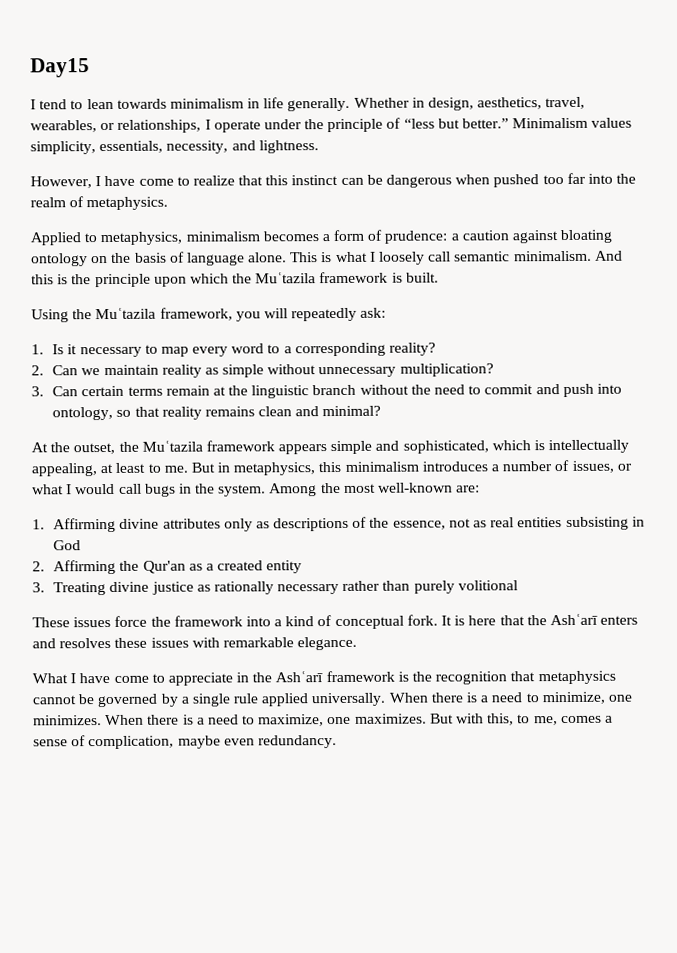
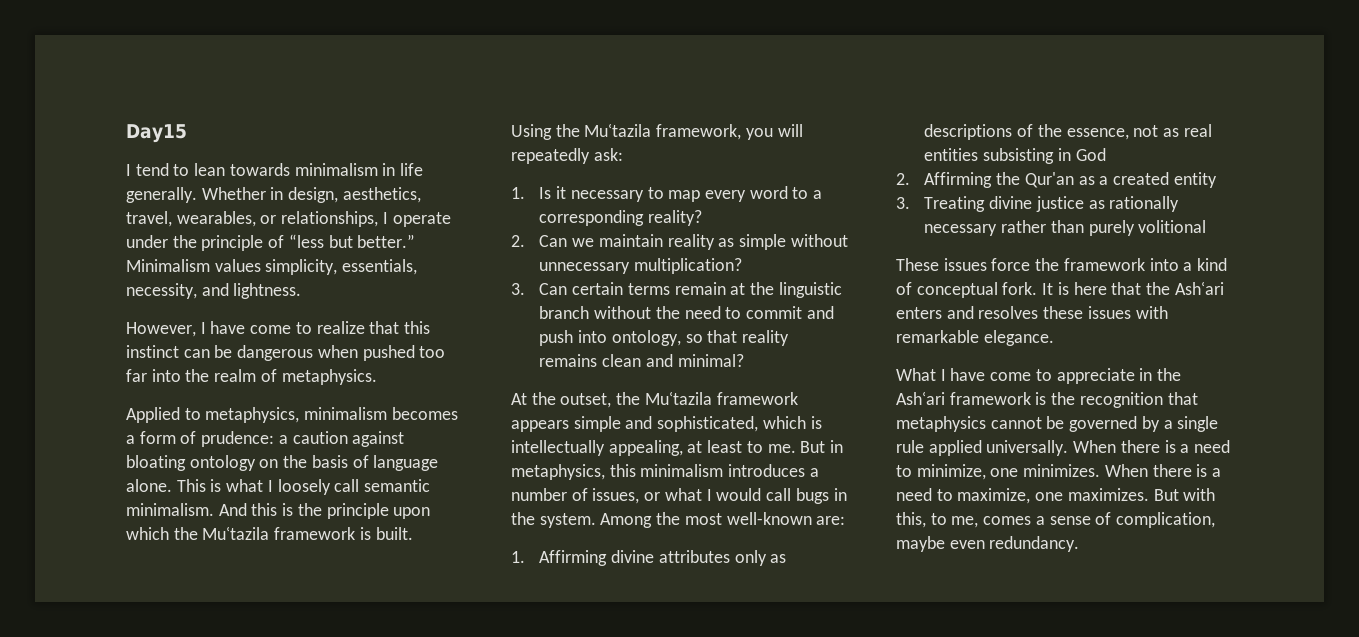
[549,613,598,626] Ashʿarī -> [1174,282,1224,295] Ashʿari
[275,671,324,683] Ashʿarī -> [896,392,945,405] Ashʿari

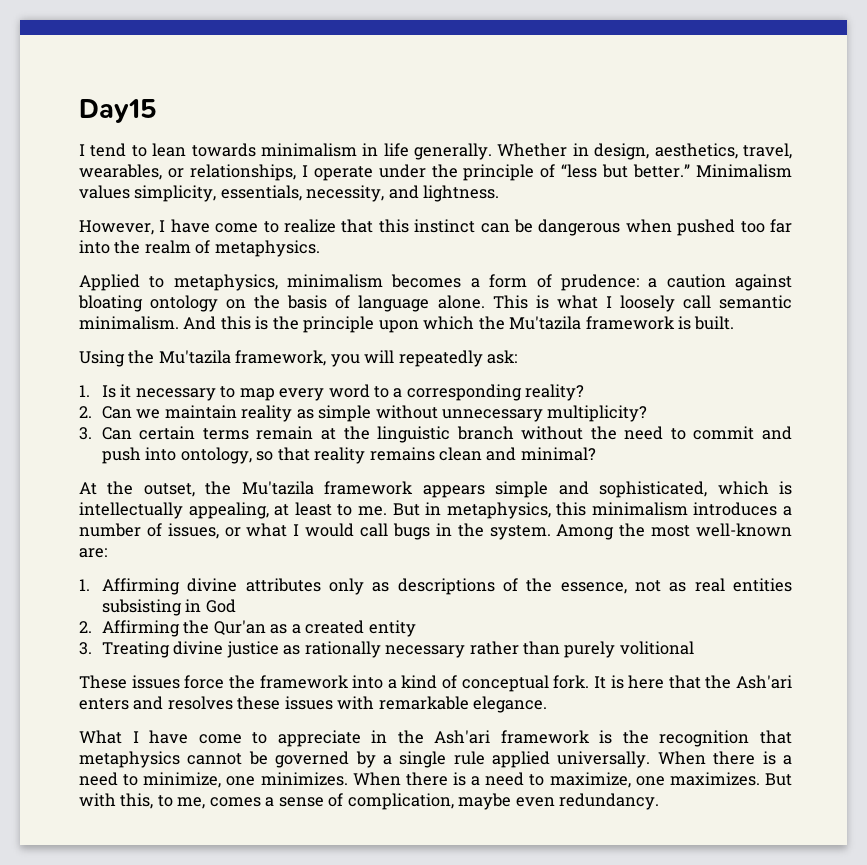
[202,527,270,540] Muʿtazila -> [509,316,582,330] Mu'tazila
[584,124,652,137] Muʿtazila -> [158,350,231,364] Mu'tazila
[634,258,743,274] multiplication? -> [547,405,648,422] multiplicity?
[644,392,712,405] Muʿtazila -> [241,481,314,495] Mu'tazila
[1174,282,1224,295] Ashʿari -> [736,675,792,689] Ash'ari
[896,392,945,405] Ashʿari -> [434,730,491,744] Ash'ari

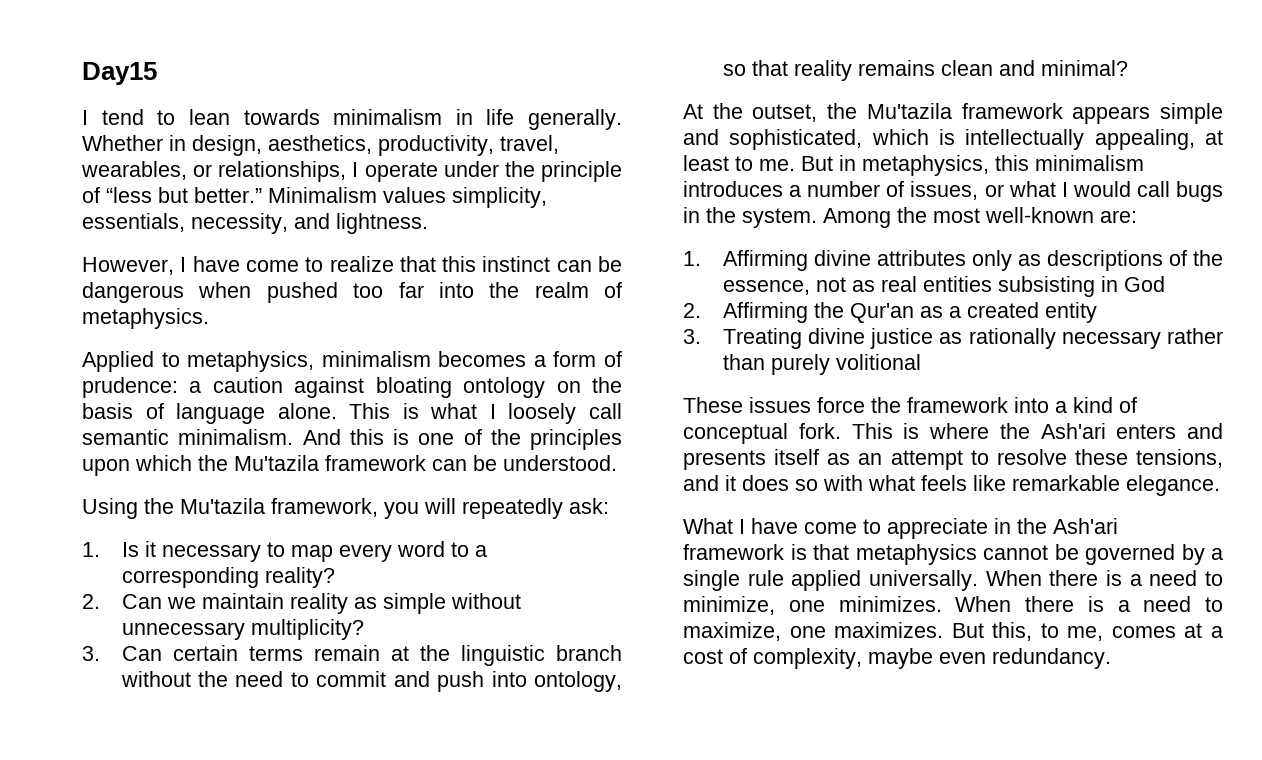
(738, 151) none -> [378,135,494,156] productivity,
[272,316,375,333] the principle -> [418,429,622,450] one of the principles
[678,316,735,330] is built. -> [432,455,617,471] can be understood.
[593,675,792,689] [79,696,375,710] It is here that the Ash'ari enters and resolves these issues with -> [851,423,1223,439] [683,449,1223,470] [683,475,1006,491] This is where the Ash'ari enters and presents itself as an attempt to resolve these tensions, and it does so with what feels like
[622,730,750,747] the recognition -> (807, 552) none
[79,793,116,807] with -> (984, 630) none
[265,793,454,810] a sense of complication, -> [1184,623,1223,638] [683,648,862,669] at a cost of complexity,

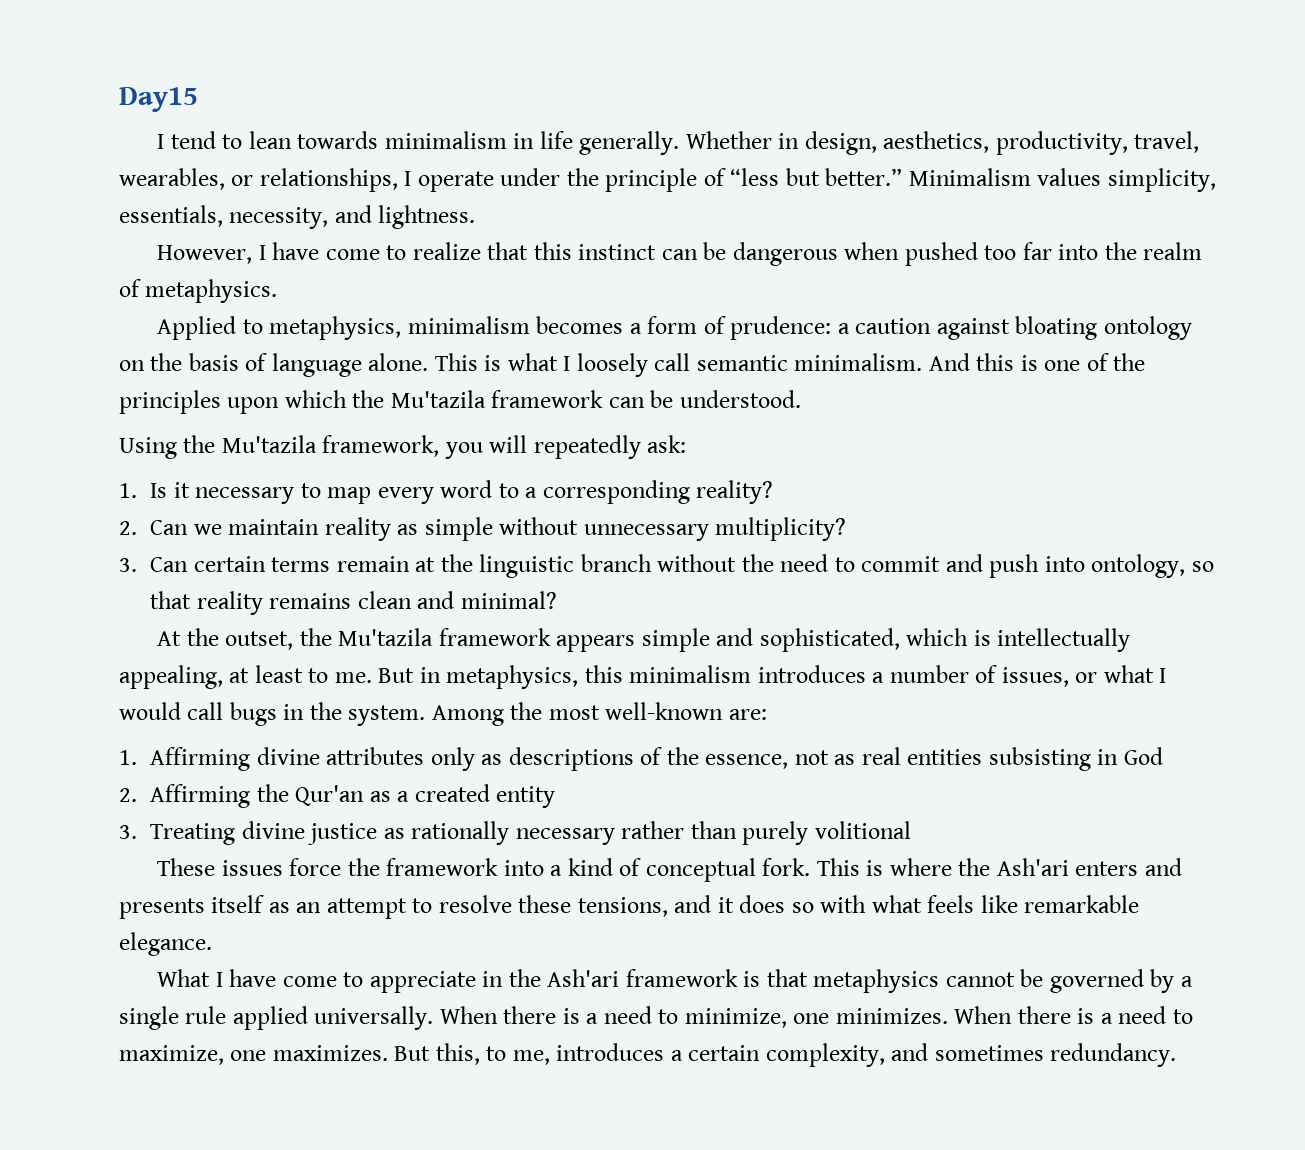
[1111,623,1223,638] [683,648,986,669] comes at a cost of complexity, maybe even -> [556,1043,1044,1067] introduces a certain complexity, and sometimes

